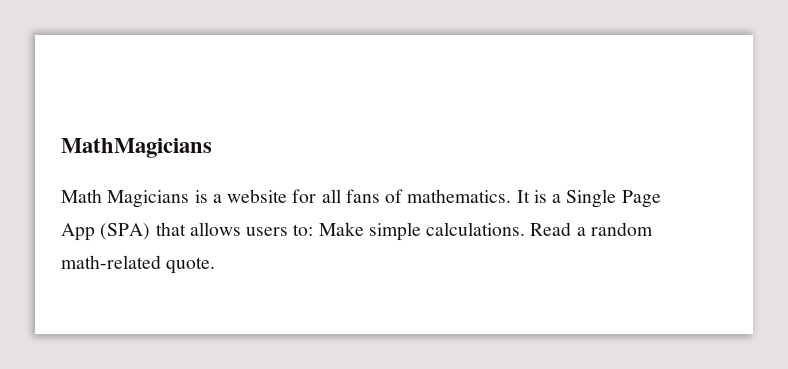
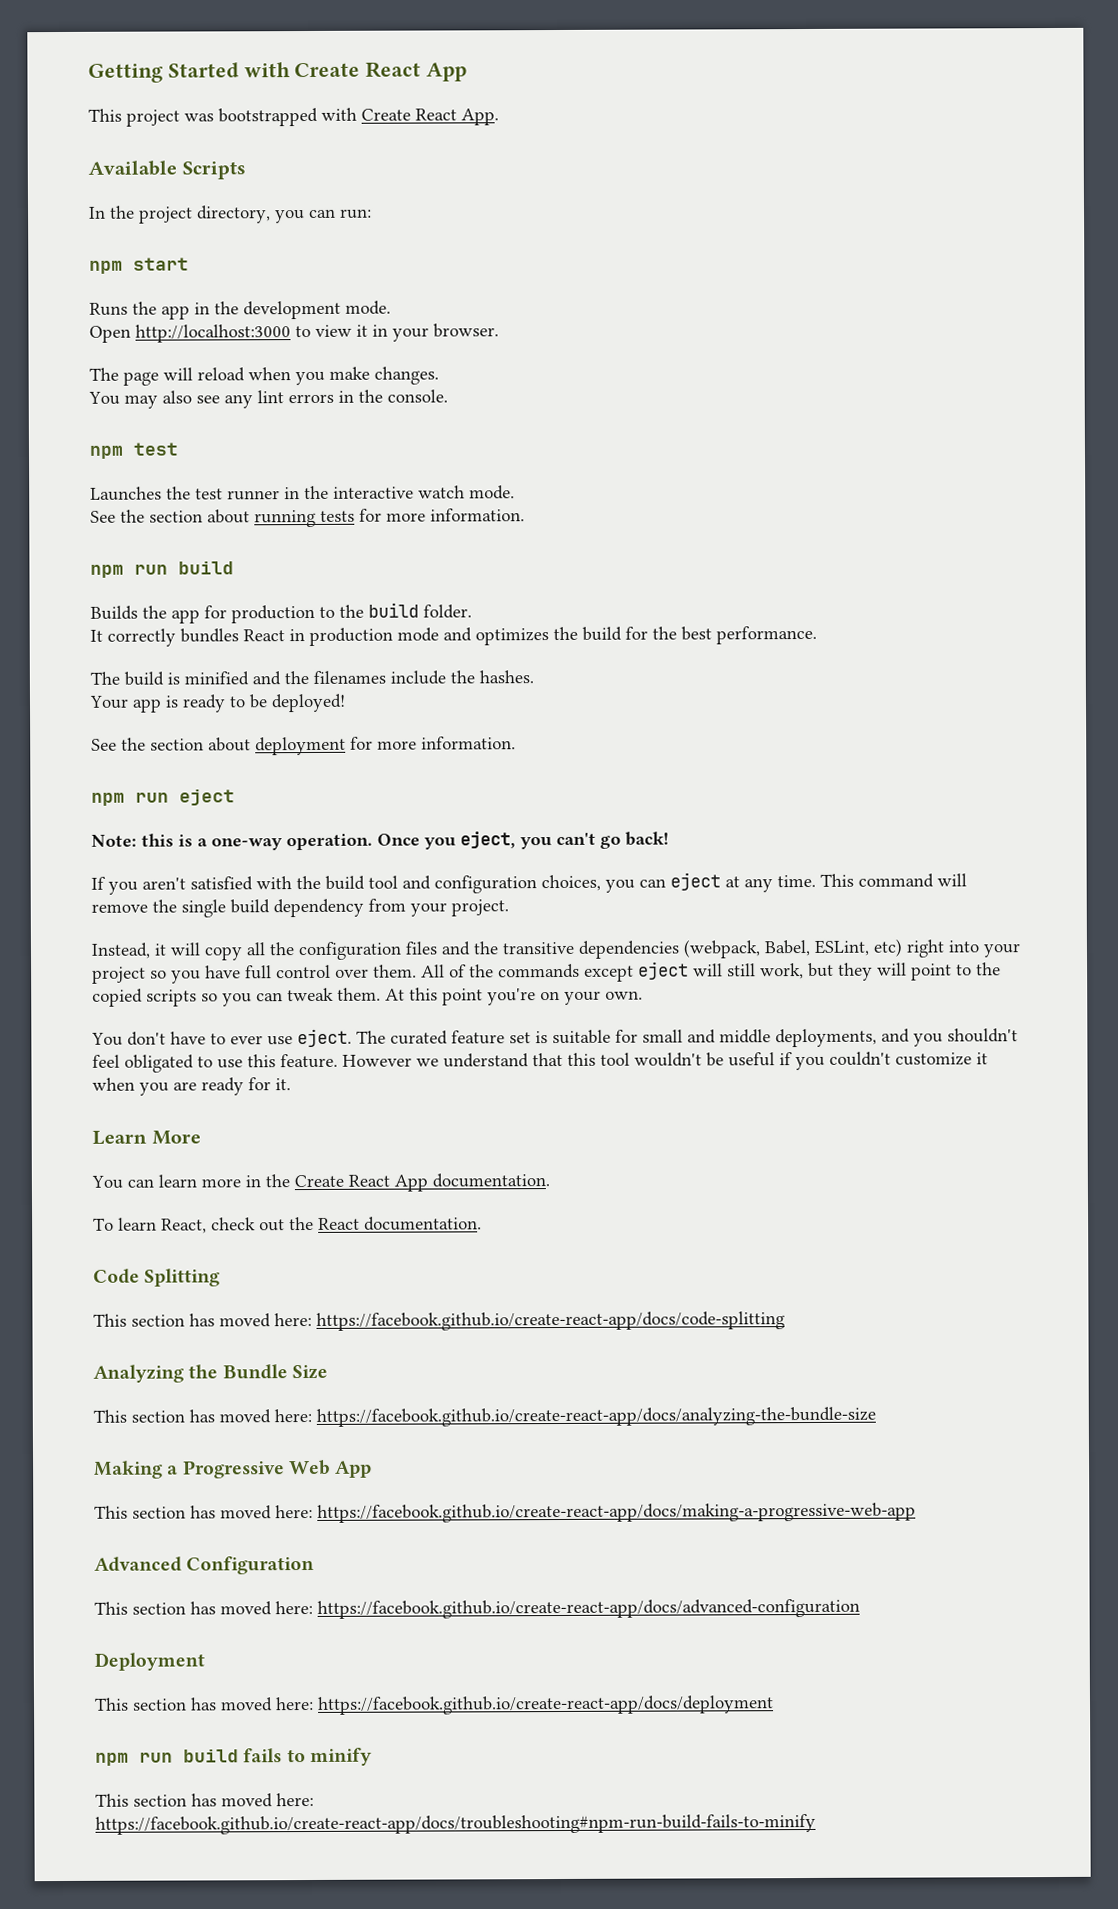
[61,138,212,158] [61,189,661,208] [61,222,653,241] [61,255,216,274] MathMagicians // Math Magicians is a website for all fans of mathematics. It is a Single Page App (SPA) that allows users to: Make simple calculations. Read a random math-related quote. -> [88,61,468,83] [88,107,499,127] [88,160,246,180] [88,205,372,224] [89,257,189,274] [89,300,391,320] [89,323,499,343] [89,366,439,386] [88,389,448,409] [89,442,178,459] [90,485,515,501] [90,508,525,528] [90,561,234,578] [90,602,472,624] [90,625,817,647] [90,670,534,686] [89,693,346,713] [91,736,516,756] [91,789,235,806] [91,831,669,851] [91,872,967,895] [91,898,509,918] [91,938,1021,961] [92,961,1001,984] [92,987,643,1007] [91,1028,1018,1048] [92,1051,988,1073] [92,1077,291,1096] [92,1130,201,1145] [91,1173,550,1192] [93,1216,482,1234] [93,1268,221,1287] [93,1311,785,1331] [93,1364,328,1383] [93,1406,876,1427] [94,1459,373,1479] [94,1502,916,1523] [94,1555,315,1575] [94,1598,860,1619] [94,1652,205,1671] [94,1695,774,1715] [95,1747,372,1767] [95,1792,314,1808] [95,1813,816,1835] Getting Started with Create React App // This project was bootstrapped with Create React App. // Available Scripts // In the project directory, you can run: // npm start // Runs the app in the development mode. // Open http://localhost:3000 to view it in your browser. // The page will reload when you make changes. // You may also see any lint errors in the console. // npm test // Launches the test runner in the interactive watch mode. // See the section about running tests for more information. // npm run build // Builds the app for production to the build folder. // It correctly bundles React in production mode and optimizes the build for the best performance. // The build is minified and the filenames include the hashes. // Your app is ready to be deployed! // See the section about deployment for more information. // npm run eject // Note: this is a one-way operation. Once you eject, you can't go back! // If you aren't satisfied with the build tool and configuration choices, you can eject at any time. This command will remove the single build dependency from your project. // Instead, it will copy all the configuration files and the transitive dependencies (webpack, Babel, ESLint, etc) right into your project so you have full control over them. All of the commands except eject will still work, but they will point to the copied scripts so you can tweak them. At this point you're on your own. // You don't have to ever use eject. The curated feature set is suitable for small and middle deployments, and you shouldn't feel obligated to use this feature. However we understand that this tool wouldn't be useful if you couldn't customize it when you are ready for it. // Learn More // You can learn more in the Create React App documentation. // To learn React, check out the React documentation. // Code Splitting // This section has moved here: https://facebook.github.io/create-react-app/docs/code-splitting // Analyzing the Bundle Size // This section has moved here: https://facebook.github.io/create-react-app/docs/analyzing-the-bundle-size // Making a Progressive Web App // This section has moved here: https://facebook.github.io/create-react-app/docs/making-a-progressive-web-app // Advanced Configuration // This section has moved here: https://facebook.github.io/create-react-app/docs/advanced-configuration // Deployment // This section has moved here: https://facebook.github.io/create-react-app/docs/deployment // npm run build fails to minify // This section has moved here: https://facebook.github.io/create-react-app/docs/troubleshooting#npm-run-build-fails-to-minify

